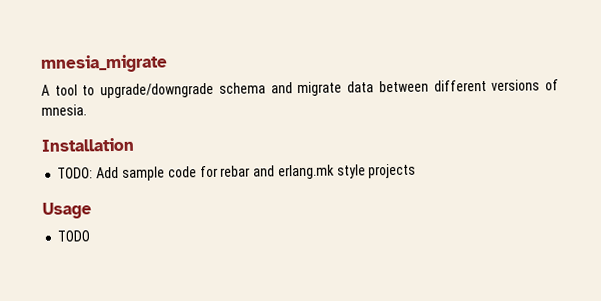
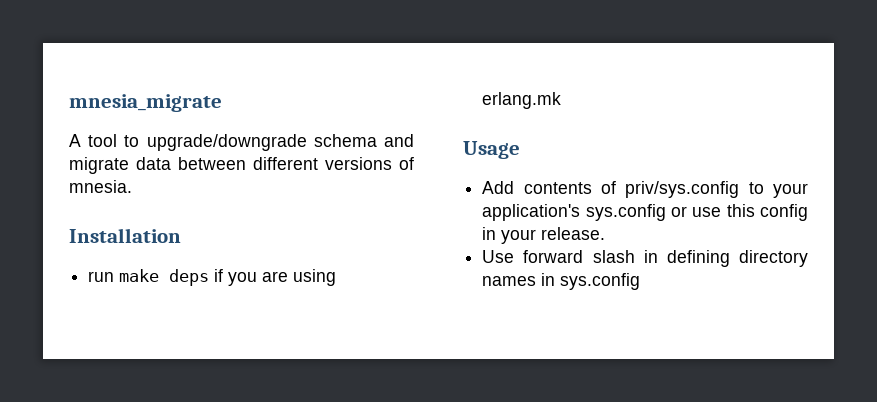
[57,165,276,181] TODO: Add sample code for rebar and -> [88,269,337,286] run make deps if you are using
[336,163,417,179] style projects -> (562, 100) none
[57,230,91,242] TODO -> [482,181,808,198] [482,204,808,221] [482,227,606,244] [482,250,808,267] [482,273,641,290] Add contents of priv/sys.config to your application's sys.config or use this config in your release. // Use forward slash in defining directory names in sys.config

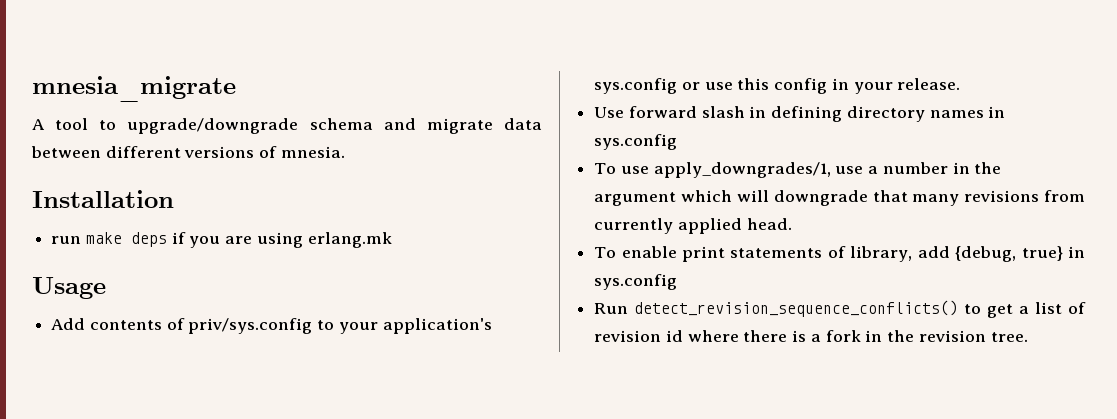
(641, 281) none -> [594,162,1002,178] [594,190,1085,206] [594,218,792,234] [594,246,1085,262] [594,274,678,290] [594,300,1086,318] [594,330,1028,342] // To use apply_downgrades/1, use a number in the argument which will downgrade that many revisions from currently applied head. // To enable print statements of library, add {debug, true} in sys.config // Run detect_revision_sequence_conflicts() to get a list of revision id where there is a fork in the revision tree.

